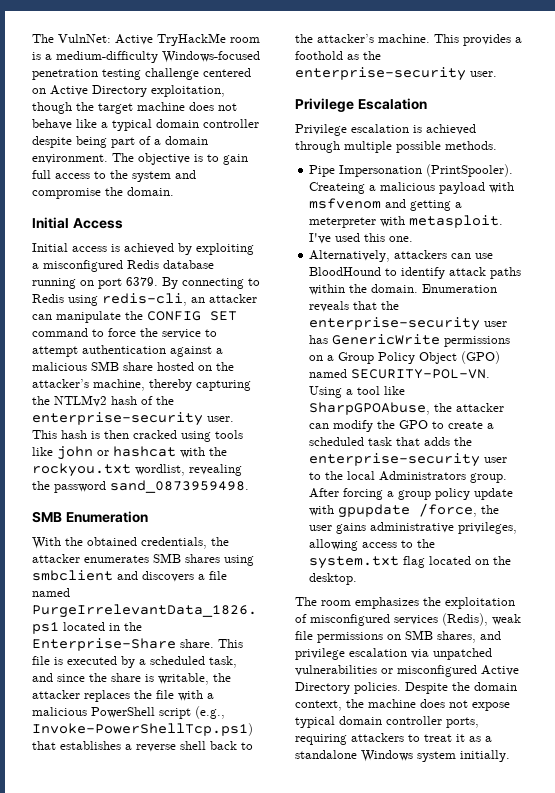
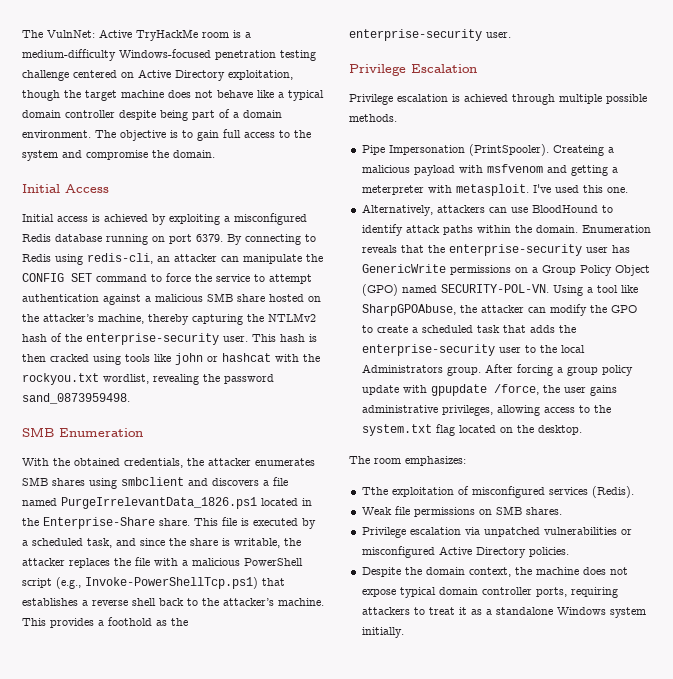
[355,597,441,609] emphasizes the -> [405,456,466,466] [361,487,388,495] emphasizes: // Tthe
[442,613,521,626] (Redis), weak -> [591,486,634,498] [361,507,392,515] (Redis). // Weak
[437,631,501,643] [295,648,345,660] shares, and privilege -> [525,507,562,515] [361,527,406,538] shares. // Privilege
(401, 688) none -> (569, 552) //

